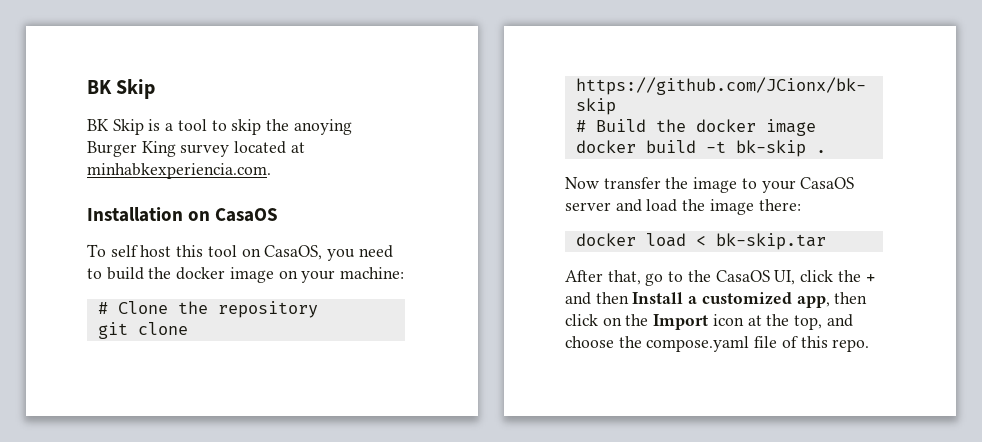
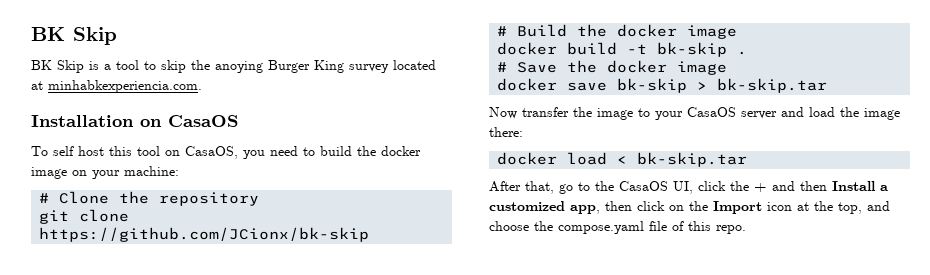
(826, 151) none -> [497,60,728,75] [497,78,828,93] // # Save the docker image // docker save bk-skip > bk-skip.tar

